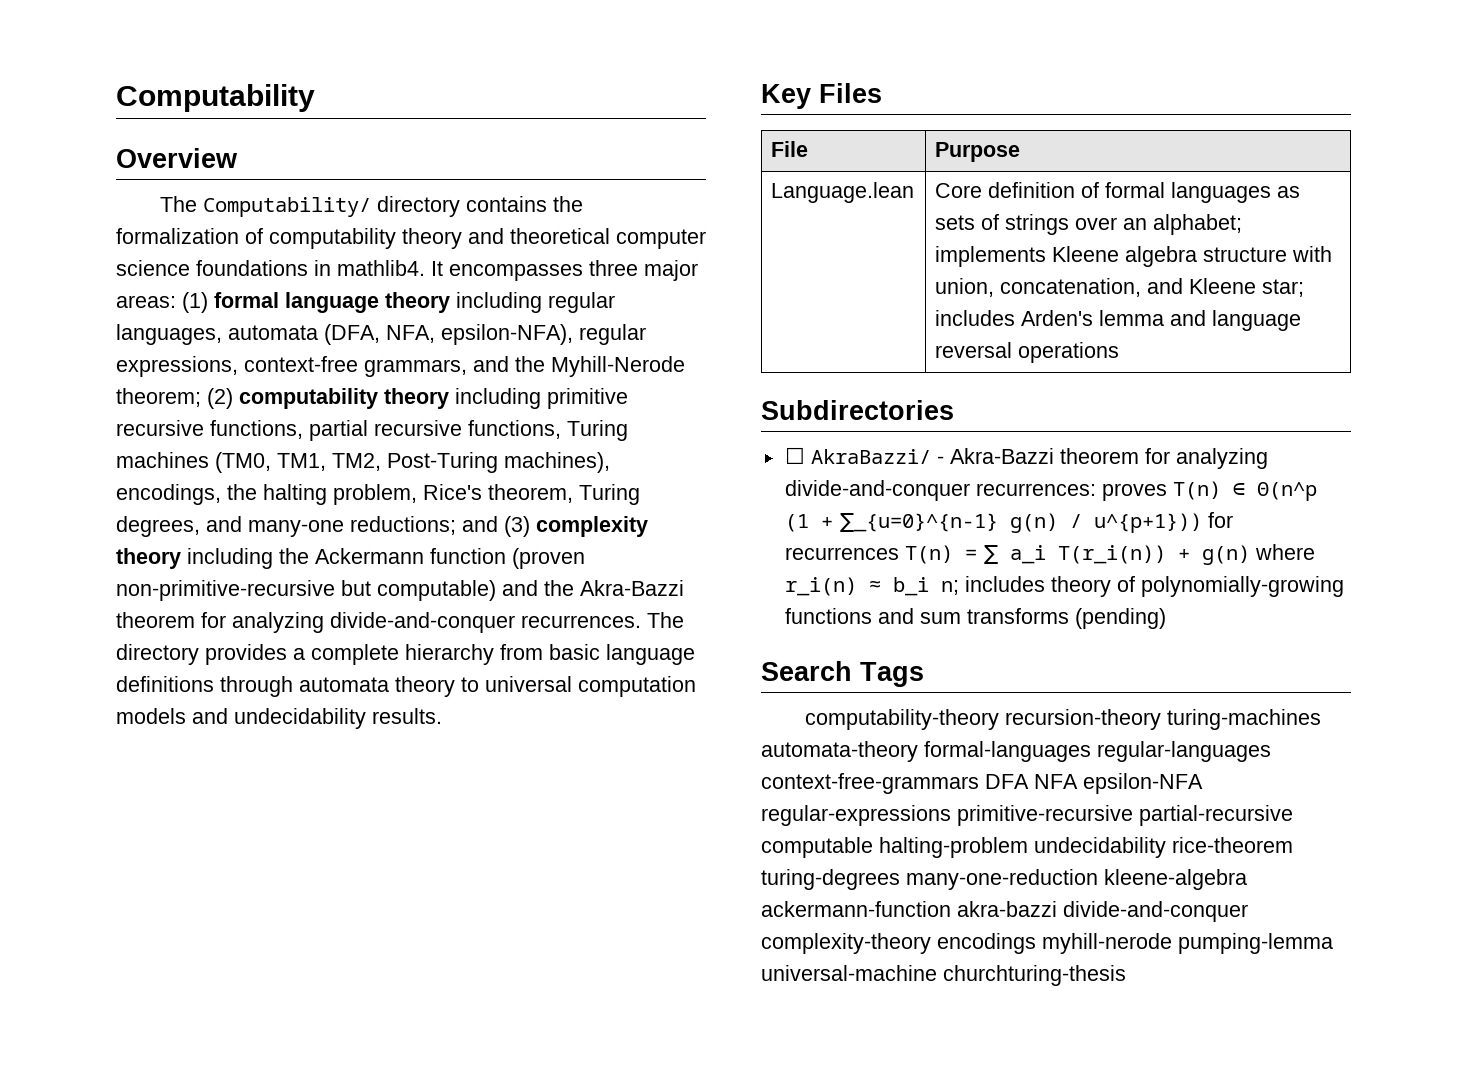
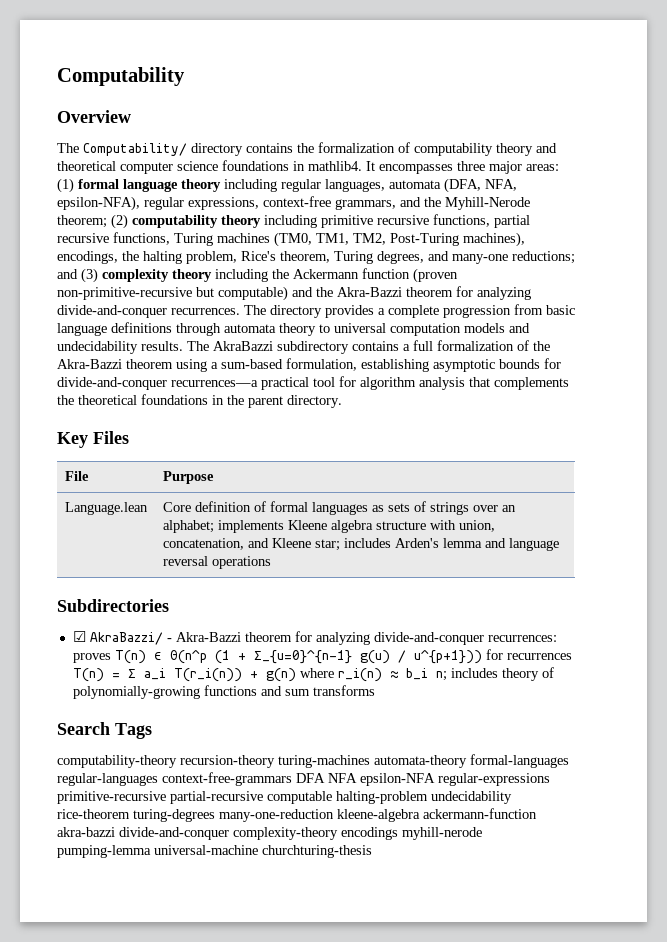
[405,644,494,665] hierarchy -> [443,305,511,318] progression
(442, 716) none -> [187,340,550,354] [57,358,561,372] [57,376,569,390] [57,394,342,408] The AkraBazzi subdirectory contains a full formalization of the Akra-Bazzi theorem using a sum-based formulation, establishing asymptotic bounds for divide-and-conquer recurrences—a practical tool for algorithm analysis that complements the theoretical foundations in the parent directory.
[784,447,805,464] ☐ -> [72,631,86,642] ☑
[1009,513,1058,533] g(n) -> [359,650,390,664] g(u)
[1074,608,1166,629] (pending) -> (375, 690) none

